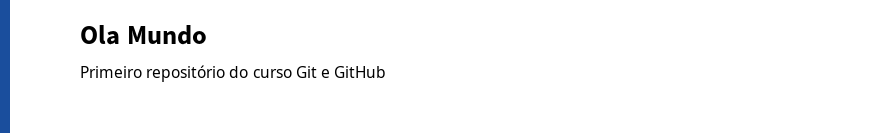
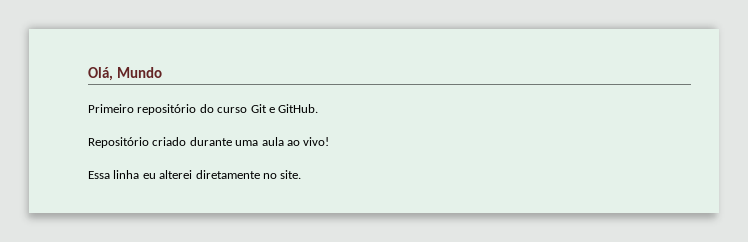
[80,25,120,45] Ola -> [88,67,113,81] Olá,
[334,66,387,78] GitHub -> [278,104,319,113] [88,137,330,148] [88,170,302,179] GitHub. // Repositório criado durante uma aula ao vivo! // Essa linha eu alterei diretamente no site.

